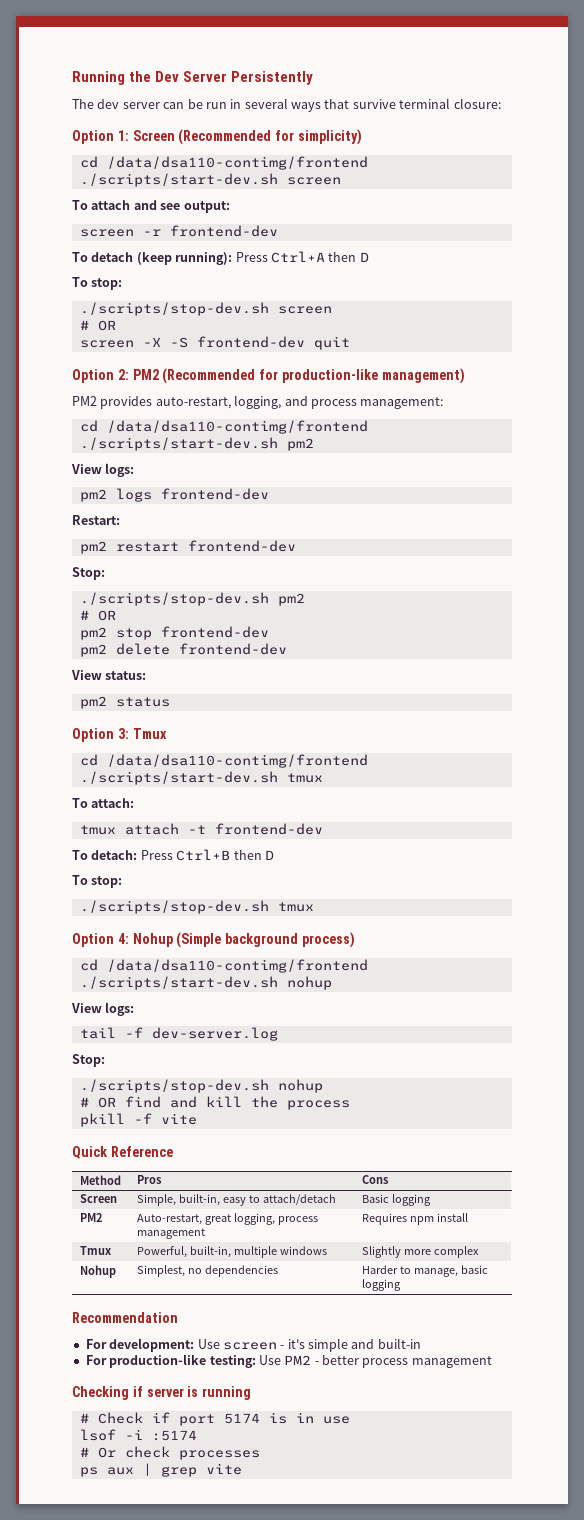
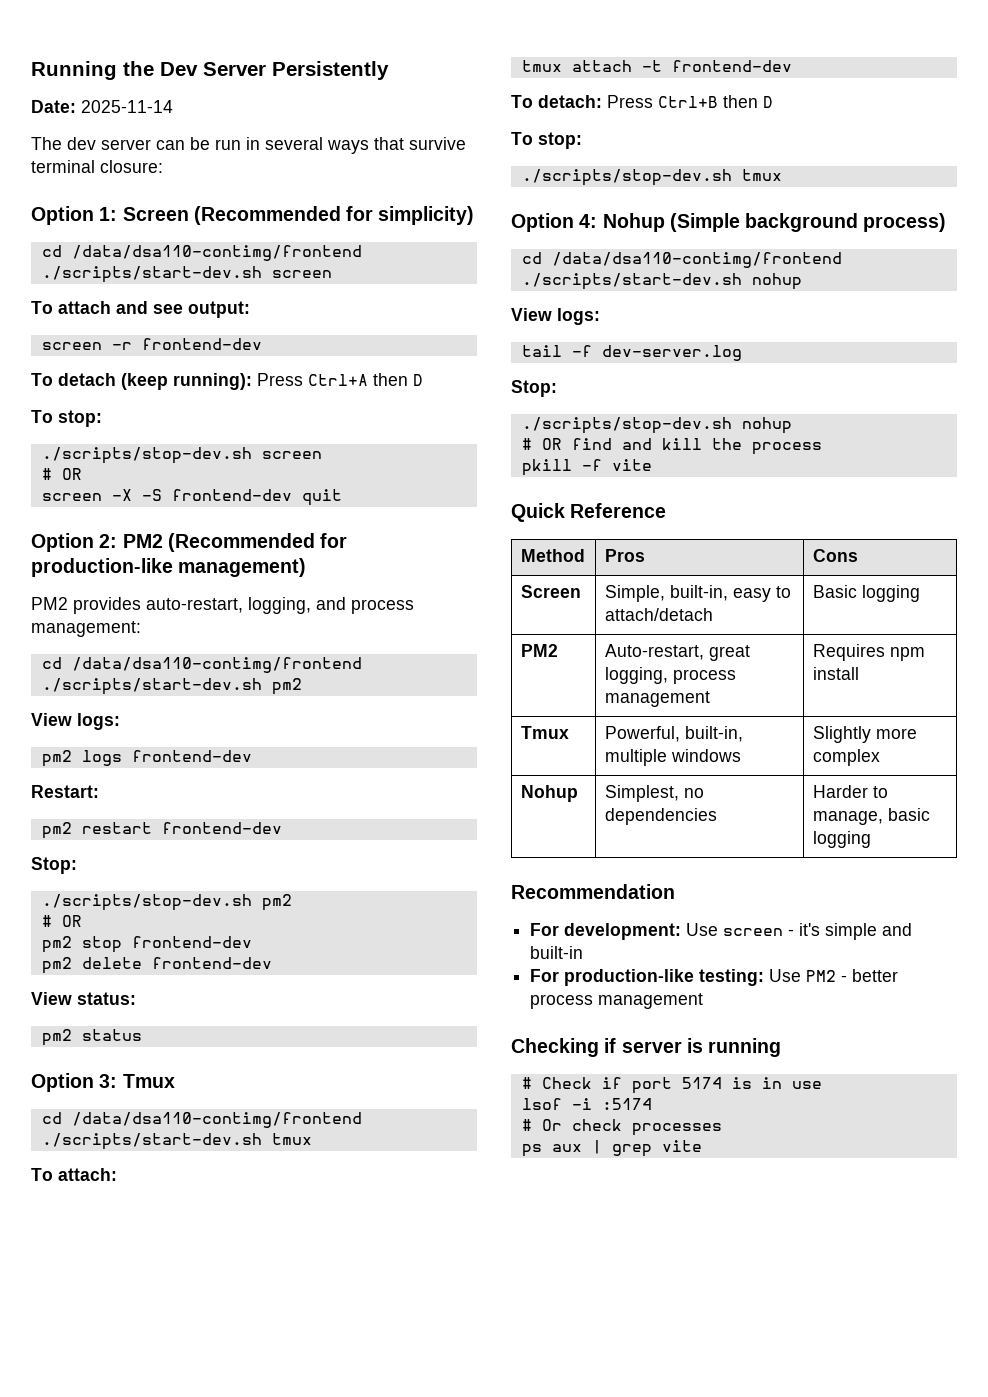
(314, 78) none -> [31,100,173,113] // Date: 2025-11-14

